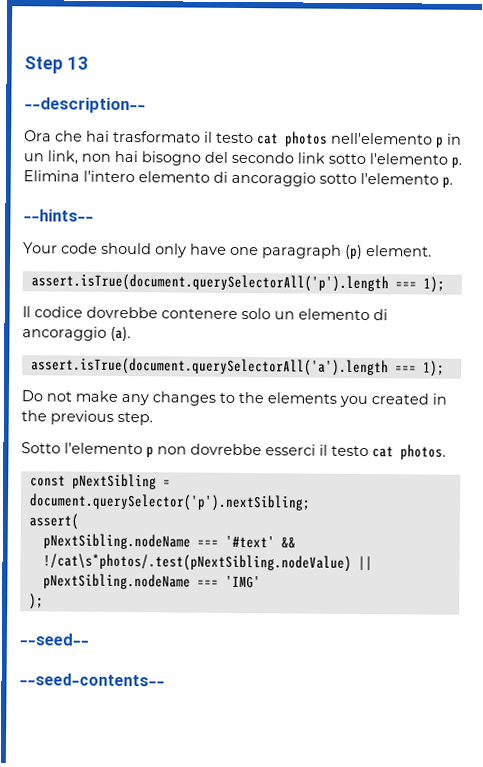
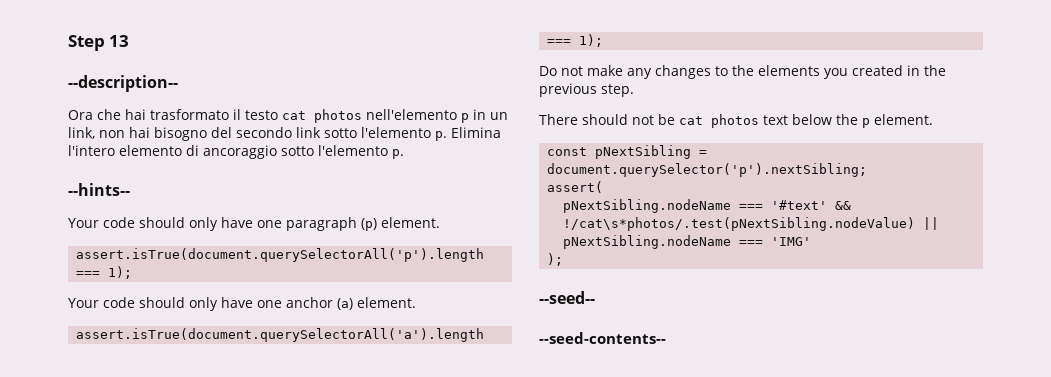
[22,306,388,321] [22,326,131,342] Il codice dovrebbe contenere solo un elemento di ancoraggio (a). -> [68,297,416,311] Your code should only have one anchor (a) element.
[21,442,446,460] Sotto l'elemento p non dovrebbe esserci il testo cat photos. -> [539,114,933,128] There should not be cat photos text below the p element.

